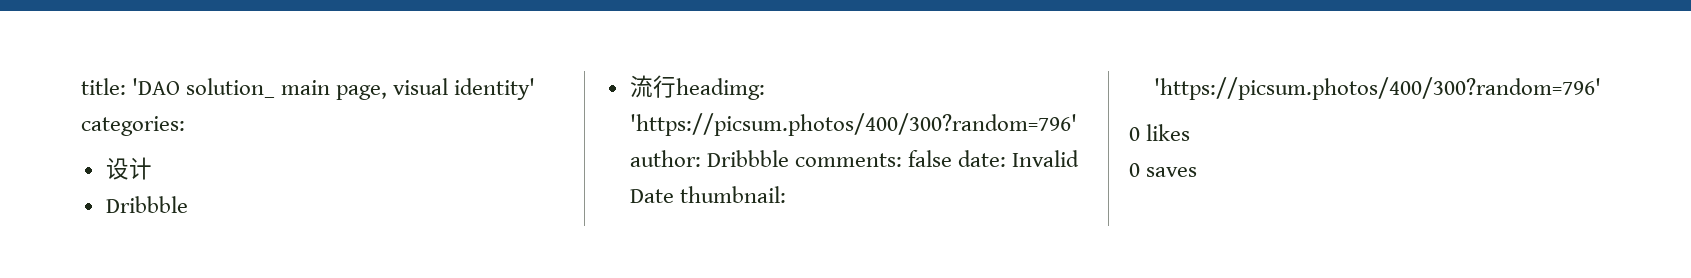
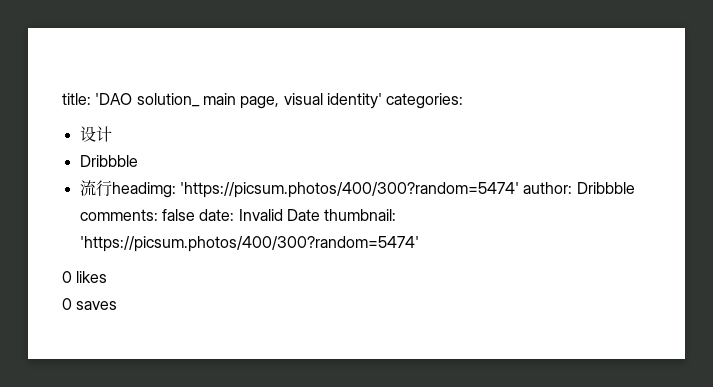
[629,113,1077,136] 'https://picsum.photos/400/300?random=796' -> [179,182,519,198] 'https://picsum.photos/400/300?random=5474'
[1153,77,1601,100] 'https://picsum.photos/400/300?random=796' -> [79,236,419,252] 'https://picsum.photos/400/300?random=5474'

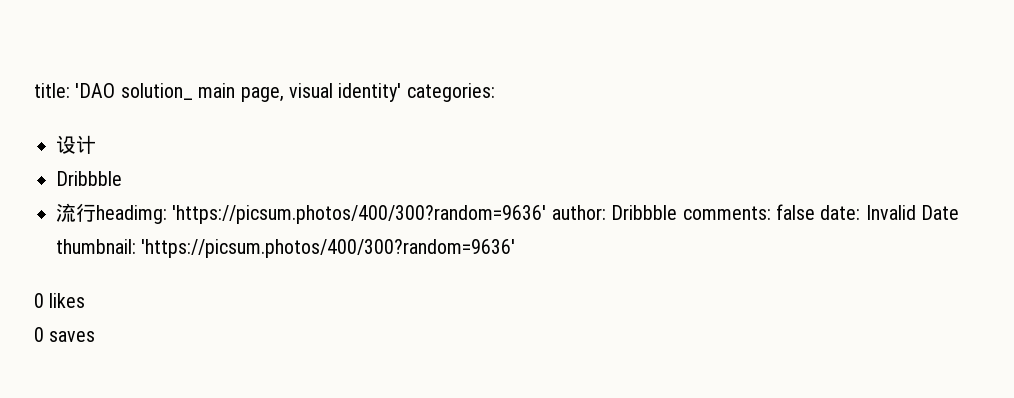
[179,182,519,198] 'https://picsum.photos/400/300?random=5474' -> [172,205,547,224] 'https://picsum.photos/400/300?random=9636'
[79,236,419,252] 'https://picsum.photos/400/300?random=5474' -> [141,239,516,258] 'https://picsum.photos/400/300?random=9636'

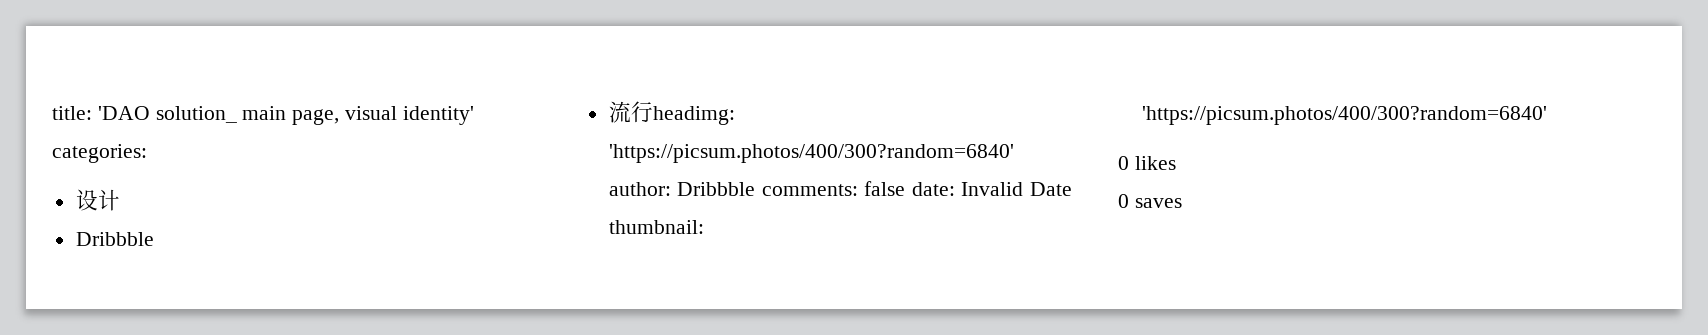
[172,205,547,224] 'https://picsum.photos/400/300?random=9636' -> [608,144,1014,163] 'https://picsum.photos/400/300?random=6840'
[141,239,516,258] 'https://picsum.photos/400/300?random=9636' -> [1141,106,1547,125] 'https://picsum.photos/400/300?random=6840'

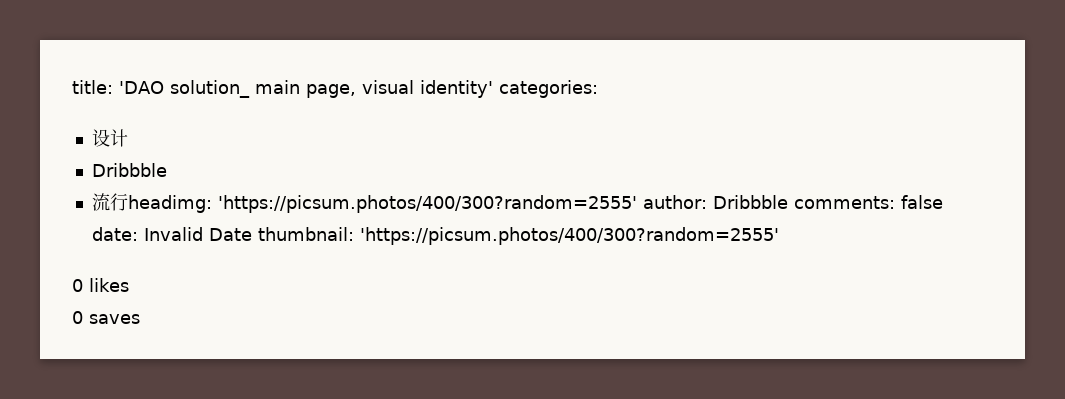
[608,144,1014,163] 'https://picsum.photos/400/300?random=6840' -> [217,195,637,213] 'https://picsum.photos/400/300?random=2555'
[1141,106,1547,125] 'https://picsum.photos/400/300?random=6840' -> [359,227,779,245] 'https://picsum.photos/400/300?random=2555'

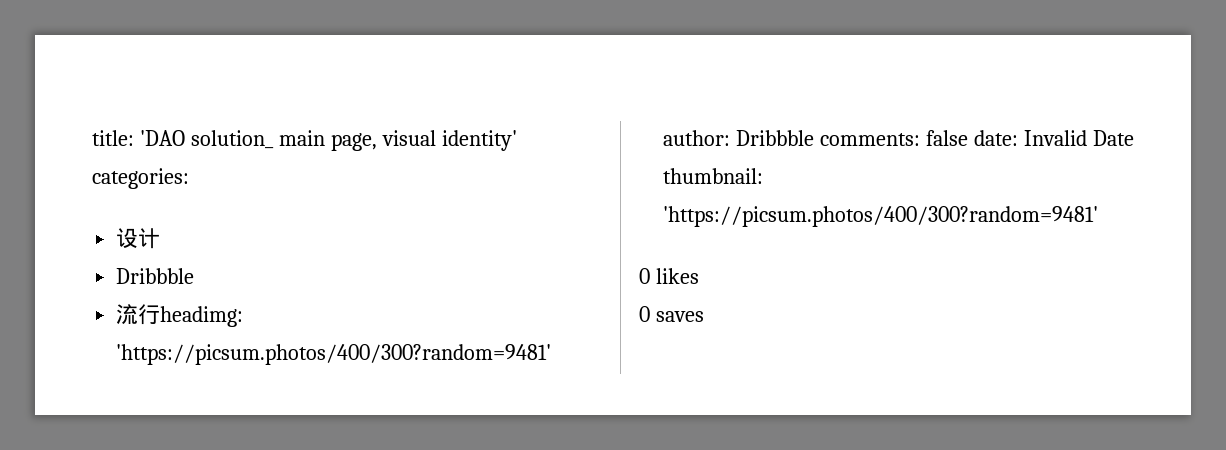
[217,195,637,213] 'https://picsum.photos/400/300?random=2555' -> [116,344,552,365] 'https://picsum.photos/400/300?random=9481'
[359,227,779,245] 'https://picsum.photos/400/300?random=2555' -> [663,206,1099,227] 'https://picsum.photos/400/300?random=9481'

